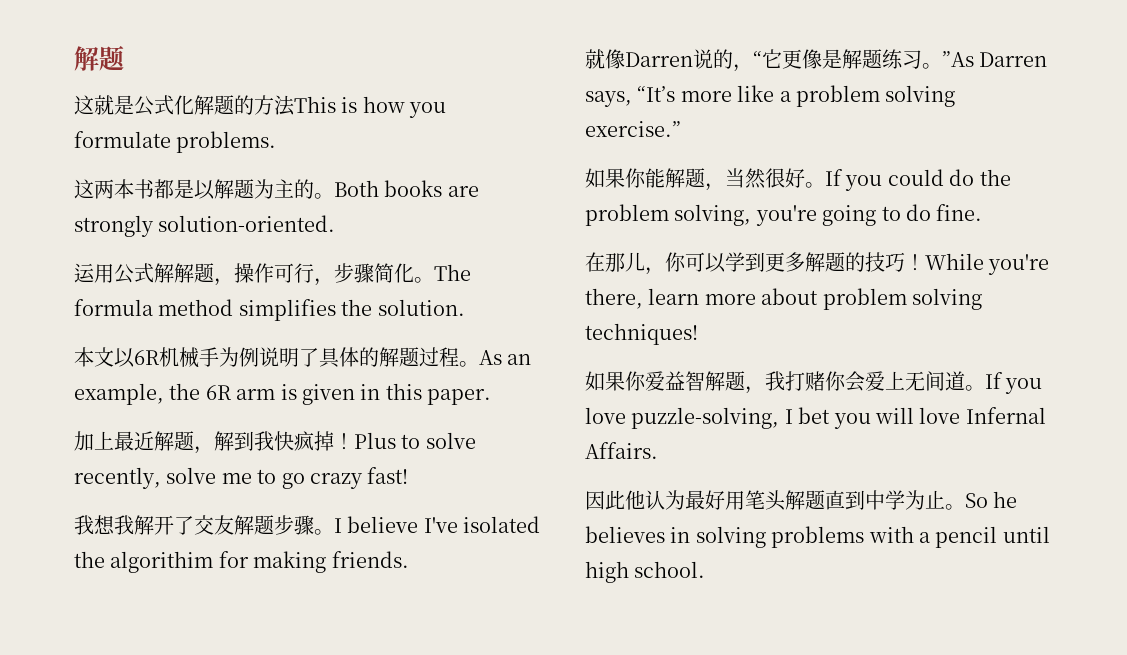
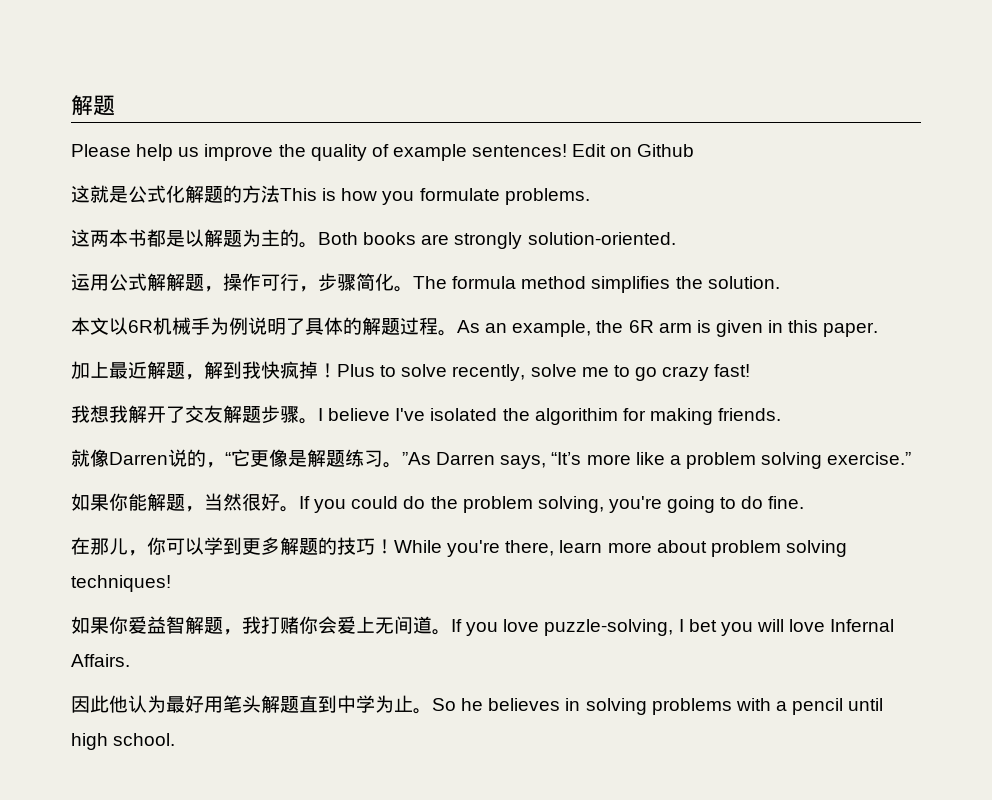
[74,45,124,71] 解题 -> [71,95,115,116] [71,144,695,161] 解题 // Please help us improve the quality of example sentences! Edit on Github

